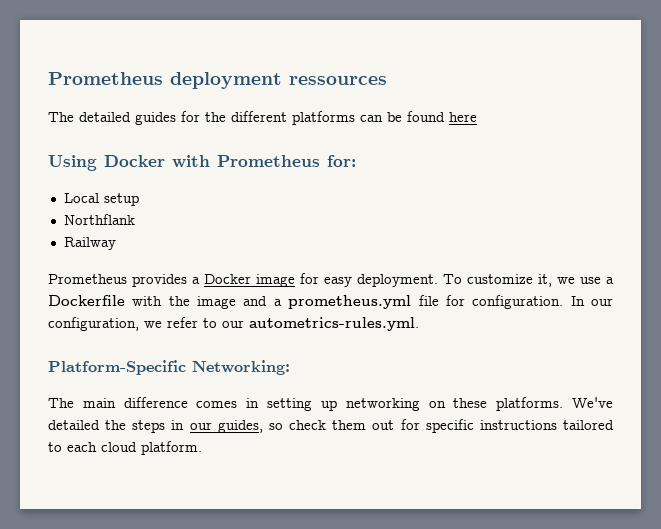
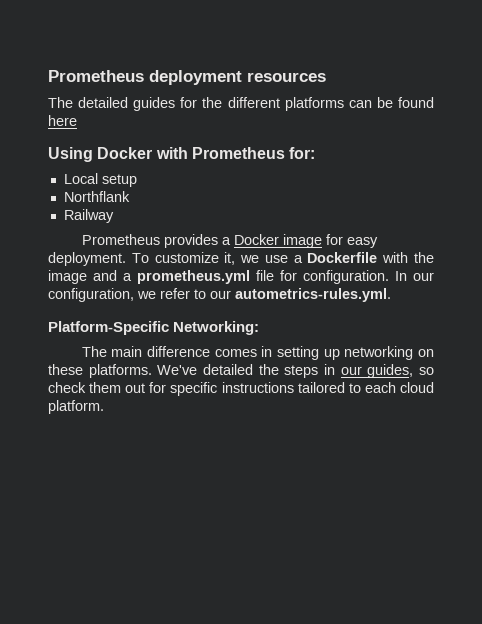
[289,76,387,85] ressources -> [247,72,326,82] resources

